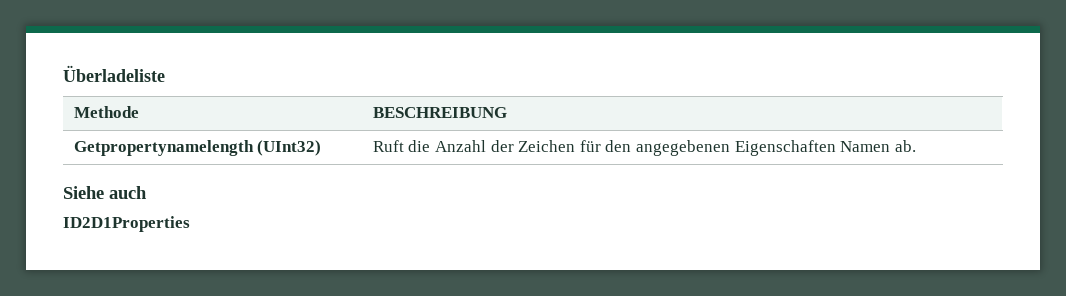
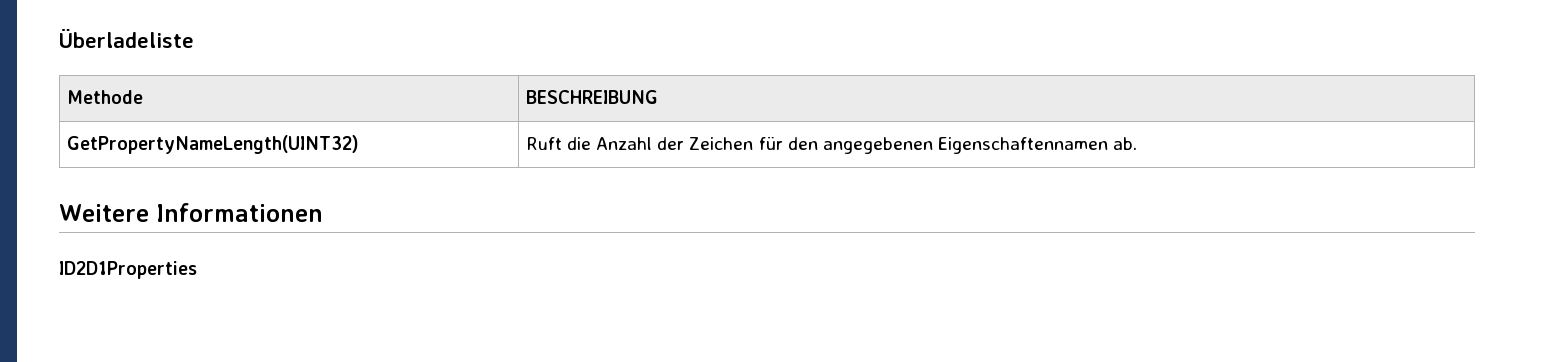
[73,140,322,156] Getpropertynamelength (UInt32) -> [66,135,359,154] GetPropertyNameLength(UINT32)
[734,140,891,156] Eigenschaften Namen -> [937,137,1108,154] Eigenschaftennamen
[63,186,147,199] Siehe auch -> [59,203,323,222] Weitere Informationen

